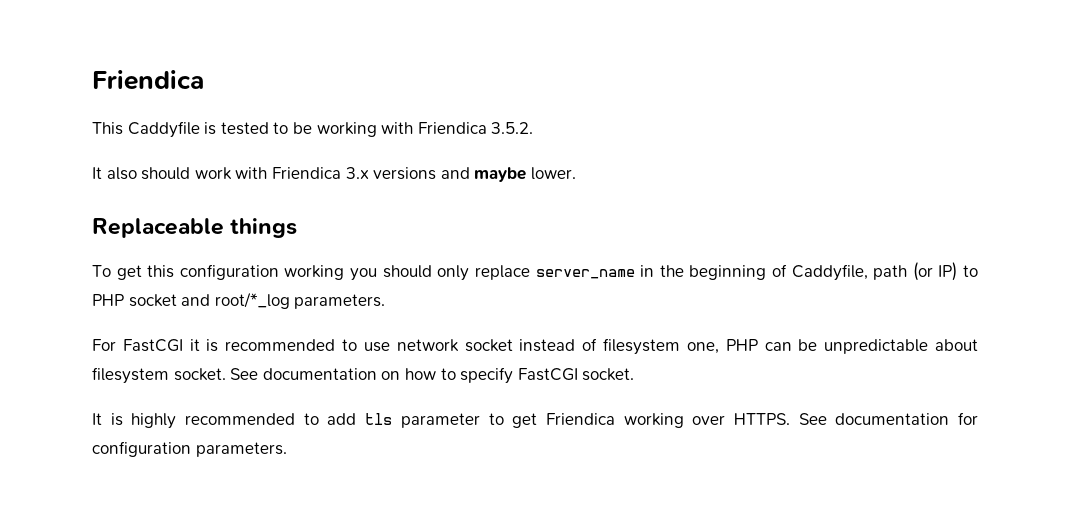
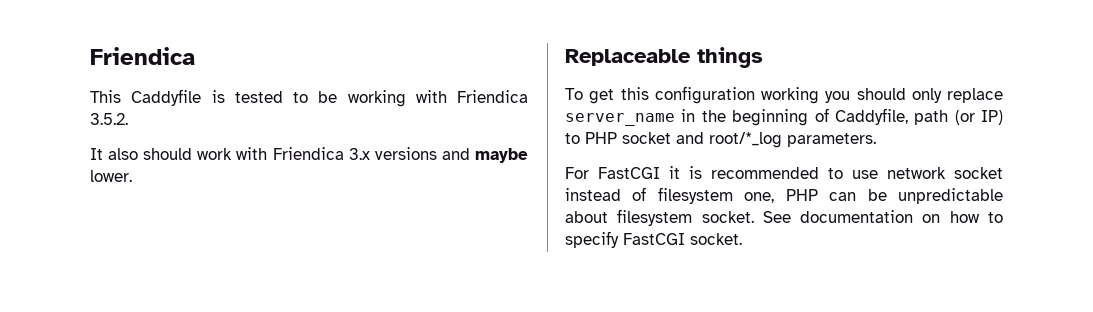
[92,412,978,429] [92,441,287,457] // It is highly recommended to add tls parameter to get Friendica working over HTTPS. See documentation for configuration parameters. -> (742, 239) none

